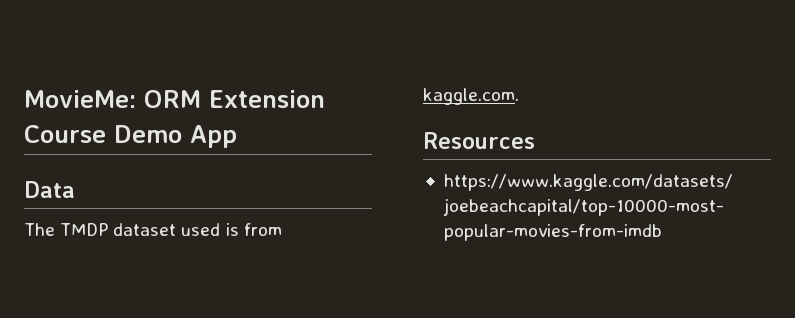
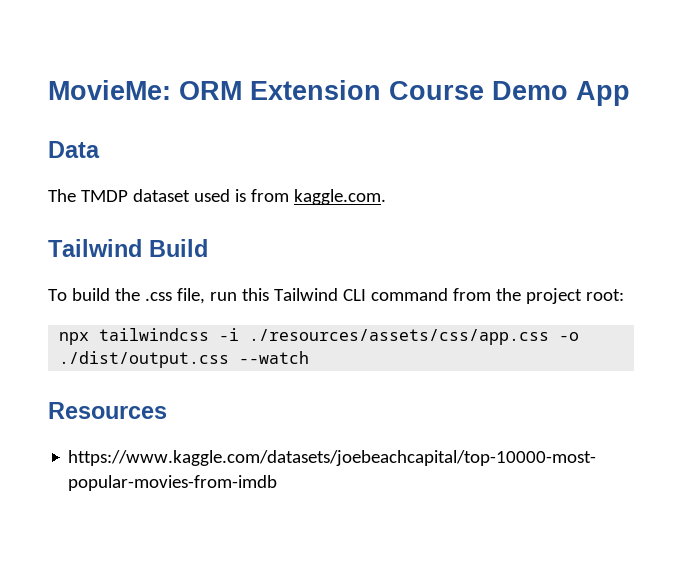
(519, 96) none -> [48,239,208,257] [48,288,624,304] [59,328,580,345] [59,351,310,368] // Tailwind Build // To build the .css file, run this Tailwind CLI command from the project root: // npx tailwindcss -i ./resources/assets/css/app.css -o ./dist/output.css --watch

